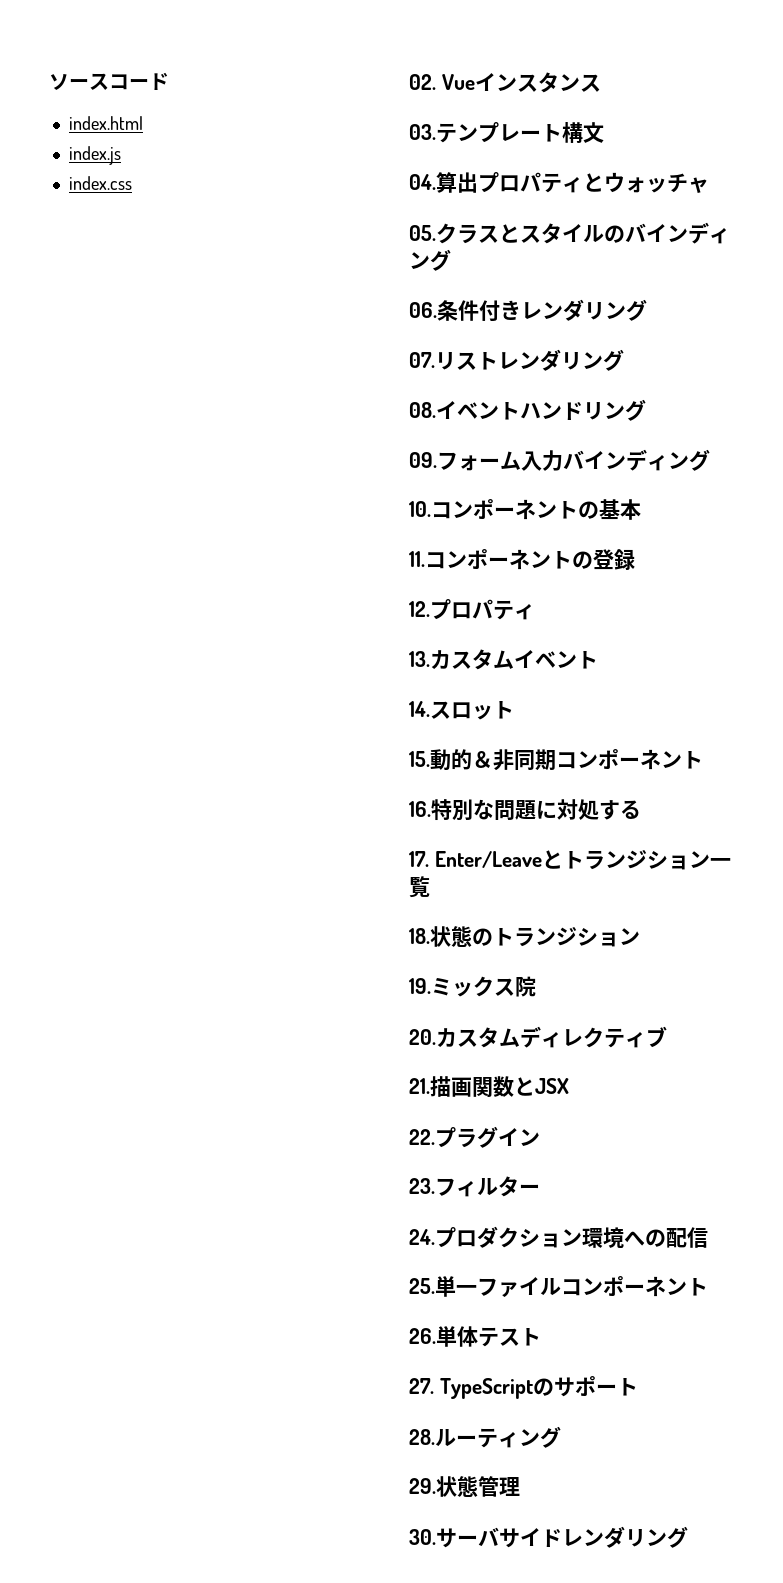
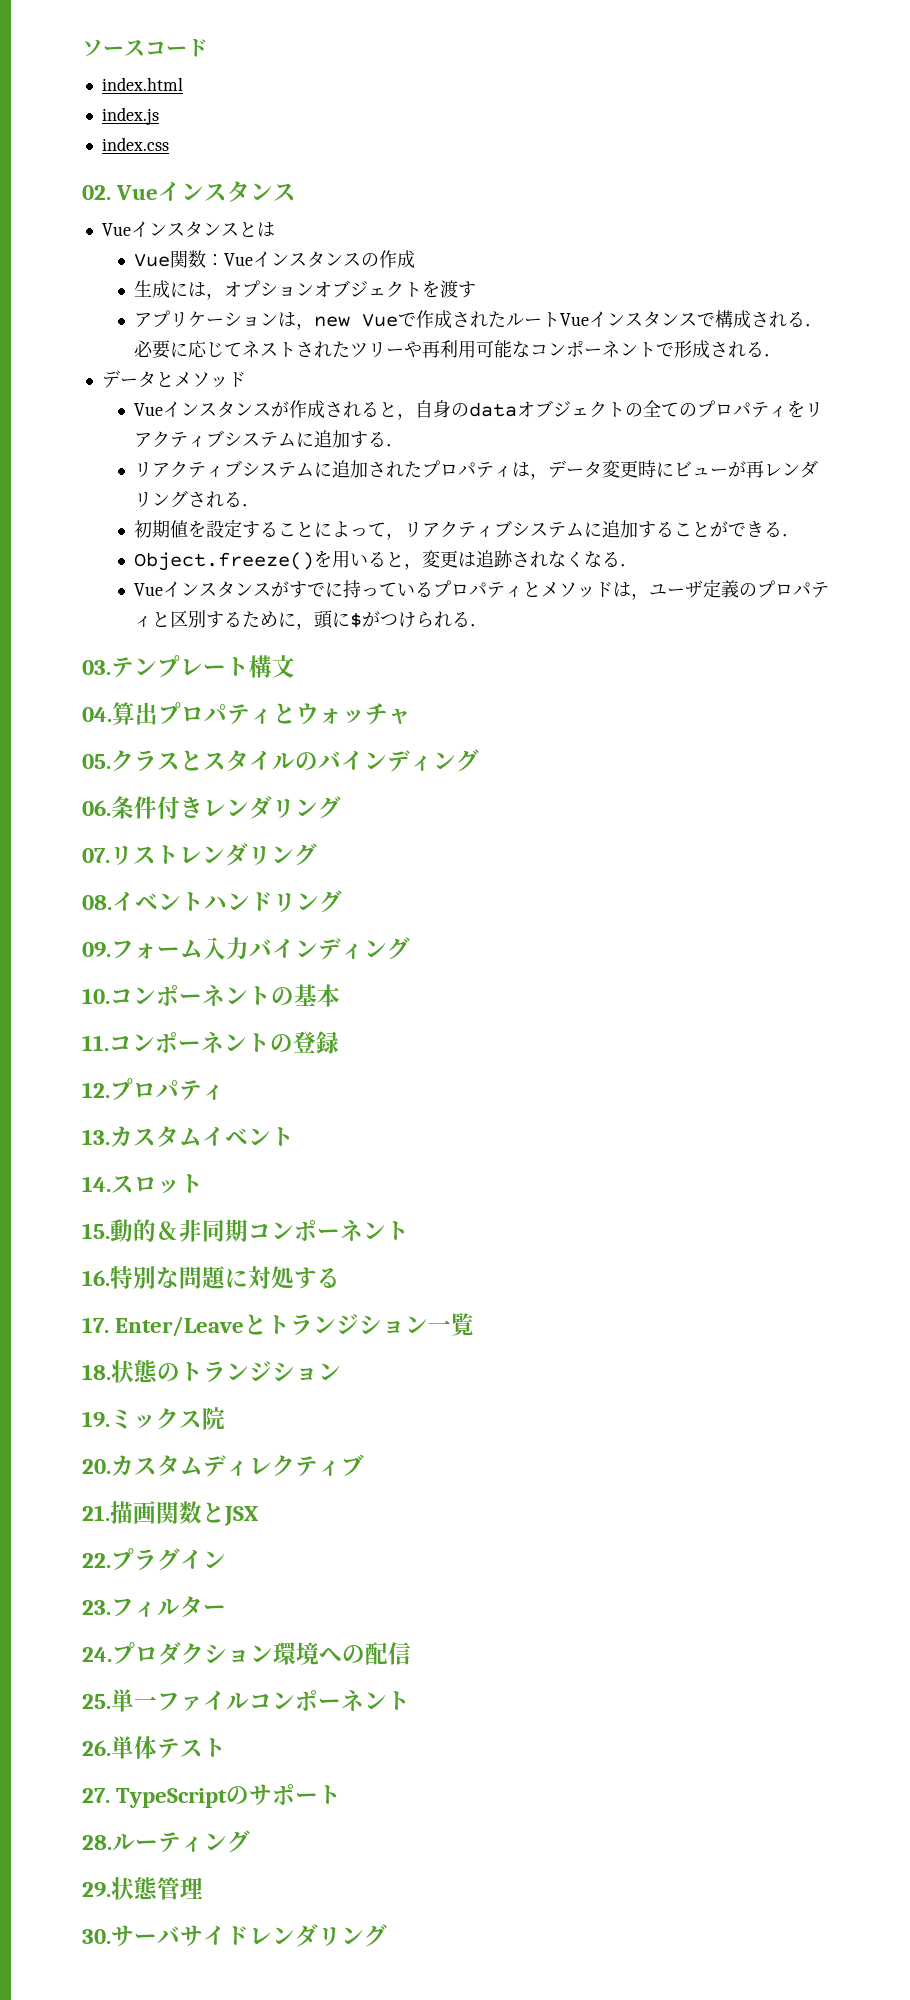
(601, 83) none -> [101,221,275,238] [134,250,416,268] [134,280,477,300] [134,310,824,330] [134,340,783,359] [101,370,246,388] [134,400,824,420] [134,430,405,448] [134,460,819,480] [134,490,261,508] [134,519,801,540] [134,550,639,571] [134,579,830,600] [134,610,489,630] // Vueインスタンスとは // Vue関数：Vueインスタンスの作成 // 生成には，オプションオブジェクトを渡す // アプリケーションは，new Vueで作成されたルートVueインスタンスで構成される．必要に応じてネストされたツリーや再利用可能なコンポーネントで形成される． // データとメソッド // Vueインスタンスが作成されると，自身のdataオブジェクトの全てのプロパティをリアクティブシステムに追加する． // リアクティブシステムに追加されたプロパティは，データ変更時にビューが再レンダリングされる． // 初期値を設定することによって，リアクティブシステムに追加することができる． // Object.freeze()を用いると，変更は追跡されなくなる． // Vueインスタンスがすでに持っているプロパティとメソッドは，ユーザ定義のプロパティと区別するために，頭に$がつけられる．

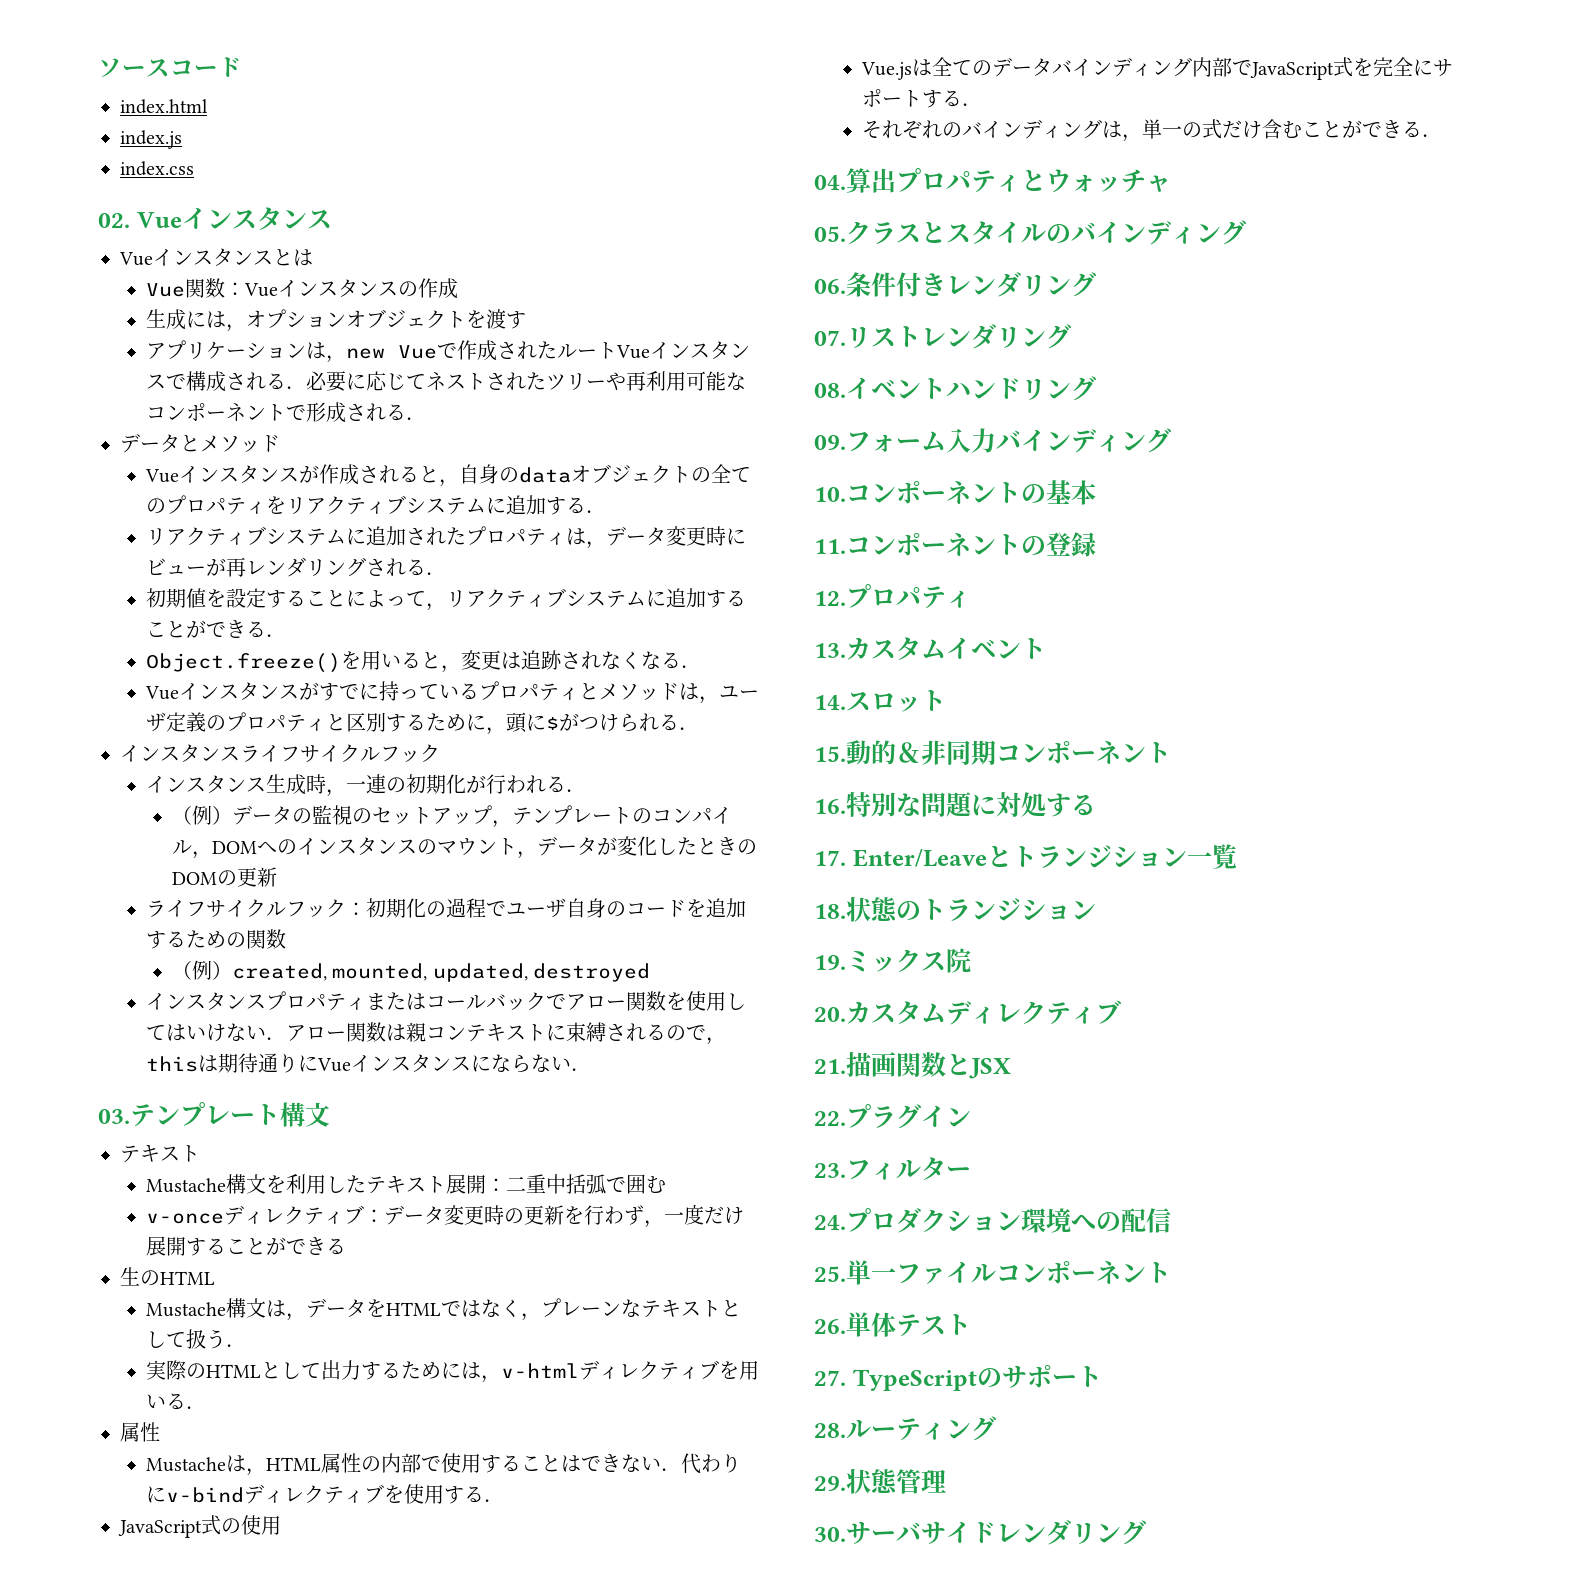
(489, 625) none -> [120,744,440,763] [145,774,586,797] [171,805,732,828] [171,836,757,859] [171,867,277,887] [145,898,746,918] [145,929,286,949] [171,960,650,982] [145,991,746,1011] [145,1022,726,1045] [145,1053,591,1073] // インスタンスライフサイクルフック // インスタンス生成時，一連の初期化が行われる． // （例）データの監視のセットアップ，テンプレートのコンパイル，DOMへのインスタンスのマウント，データが変化したときのDOMの更新 // ライフサイクルフック：初期化の過程でユーザ自身のコードを追加するための関数 // （例）created, mounted, updated, destroyed // インスタンスプロパティまたはコールバックでアロー関数を使用してはいけない．アロー関数は親コンテキストに束縛されるので，thisは期待通りにVueインスタンスにならない．
(295, 666) none -> [120,1145,200,1163] [145,1174,666,1195] [145,1204,744,1228] [145,1236,346,1256] [120,1267,215,1286] [145,1298,741,1321] [145,1329,246,1349] [145,1360,759,1383] [145,1393,206,1410] [120,1422,160,1442] [145,1453,741,1476] [145,1484,504,1504] [118,1515,281,1538] [860,57,1453,80] [861,89,982,108] [861,119,1442,142] // テキスト // Mustache構文を利用したテキスト展開：二重中括弧で囲む // v-onceディレクティブ：データ変更時の更新を行わず，一度だけ展開することができる // 生のHTML // Mustache構文は，データをHTMLではなく，プレーンなテキストとして扱う． // 実際のHTMLとして出力するためには，v-htmlディレクティブを用いる． // 属性 // Mustacheは，HTML属性の内部で使用することはできない．代わりにv-bindディレクティブを使用する． // JavaScript式の使用 // Vue.jsは全てのデータバインディング内部でJavaScript式を完全にサポートする． // それぞれのバインディングは，単一の式だけ含むことができる．

